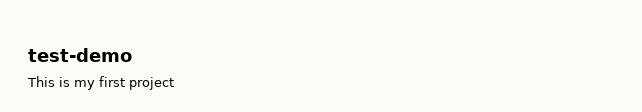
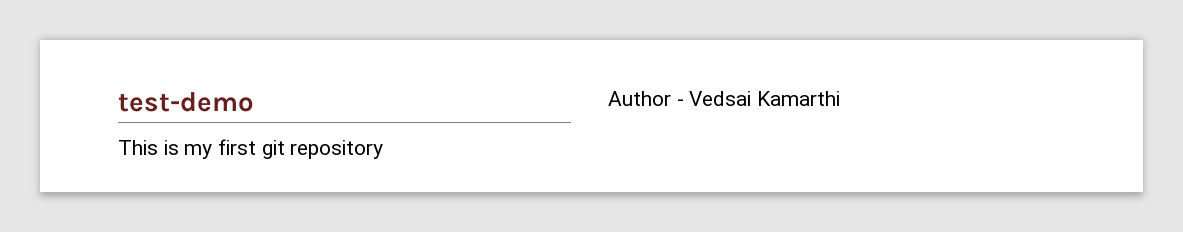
[129,77,174,90] project -> [261,140,384,159] [608,91,841,106] git repository // Author - Vedsai Kamarthi

